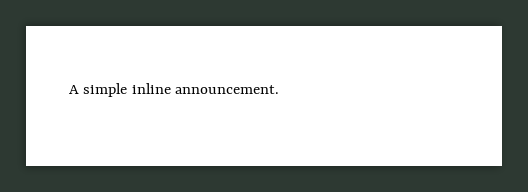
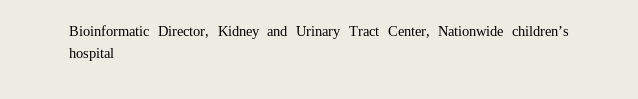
[69,83,280,97] A simple inline announcement. -> [69,25,569,39] [69,48,114,61] Bioinformatic Director, Kidney and Urinary Tract Center, Nationwide children’s hospital

